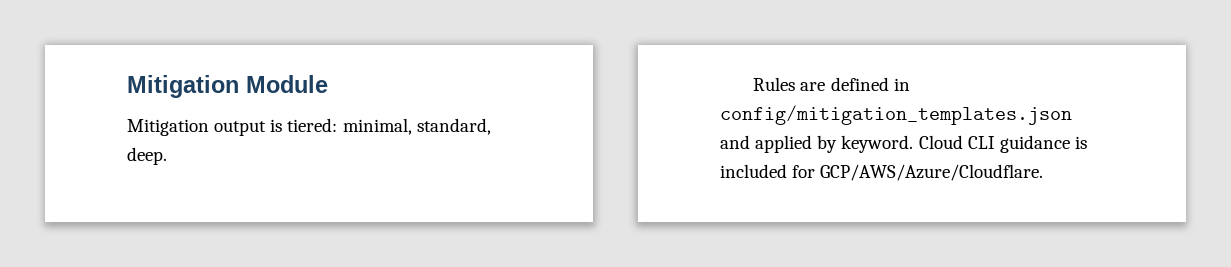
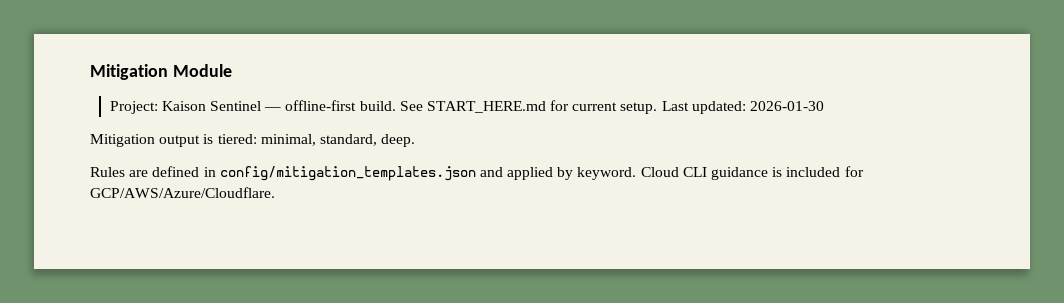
(328, 84) none -> [109,100,824,114] // Project: Kaison Sentinel — offline-first build. See START_HERE.md for current setup. Last updated: 2026-01-30

